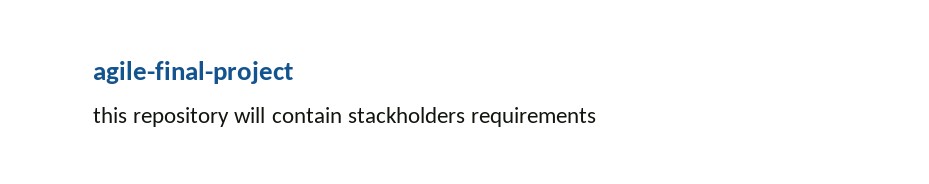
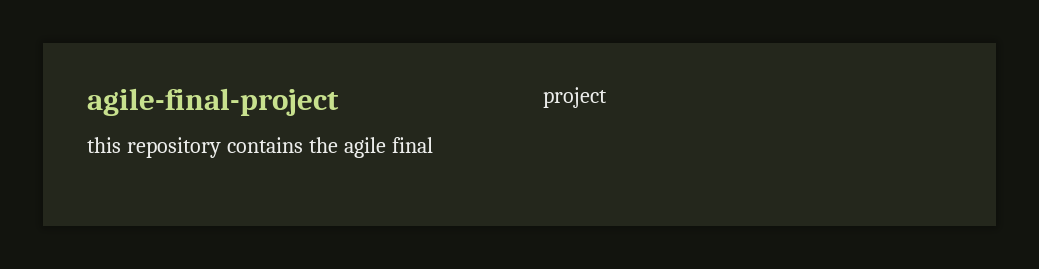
[234,107,597,127] will contain stackholders requirements -> [226,137,433,158] [543,87,607,108] contains the agile final project

